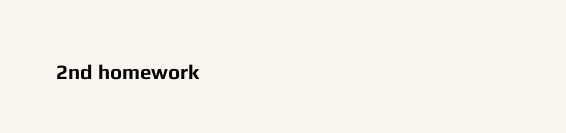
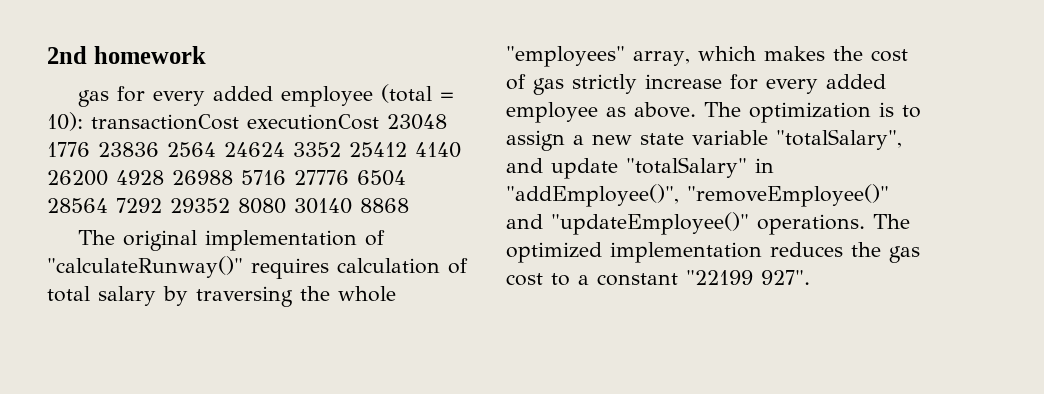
(200, 72) none -> [78,84,455,107] [47,112,447,131] [47,142,461,158] [47,170,406,186] [47,198,409,214] [78,230,386,251] [47,256,468,279] [47,286,396,307] [506,46,908,67] [506,74,886,95] [506,102,921,123] [506,129,902,151] [506,157,774,179] [506,184,889,207] [506,212,910,235] [506,242,920,263] [506,270,810,286] // gas for every added employee (total = 10): transactionCost executionCost 23048 1776 23836 2564 24624 3352 25412 4140 26200 4928 26988 5716 27776 6504 28564 7292 29352 8080 30140 8868 // The original implementation of "calculateRunway()" requires calculation of total salary by traversing the whole "employees" array, which makes the cost of gas strictly increase for every added employee as above. The optimization is to assign a new state variable "totalSalary", and update "totalSalary" in "addEmployee()", "removeEmployee()" and "updateEmployee()" operations. The optimized implementation reduces the gas cost to a constant "22199 927".

